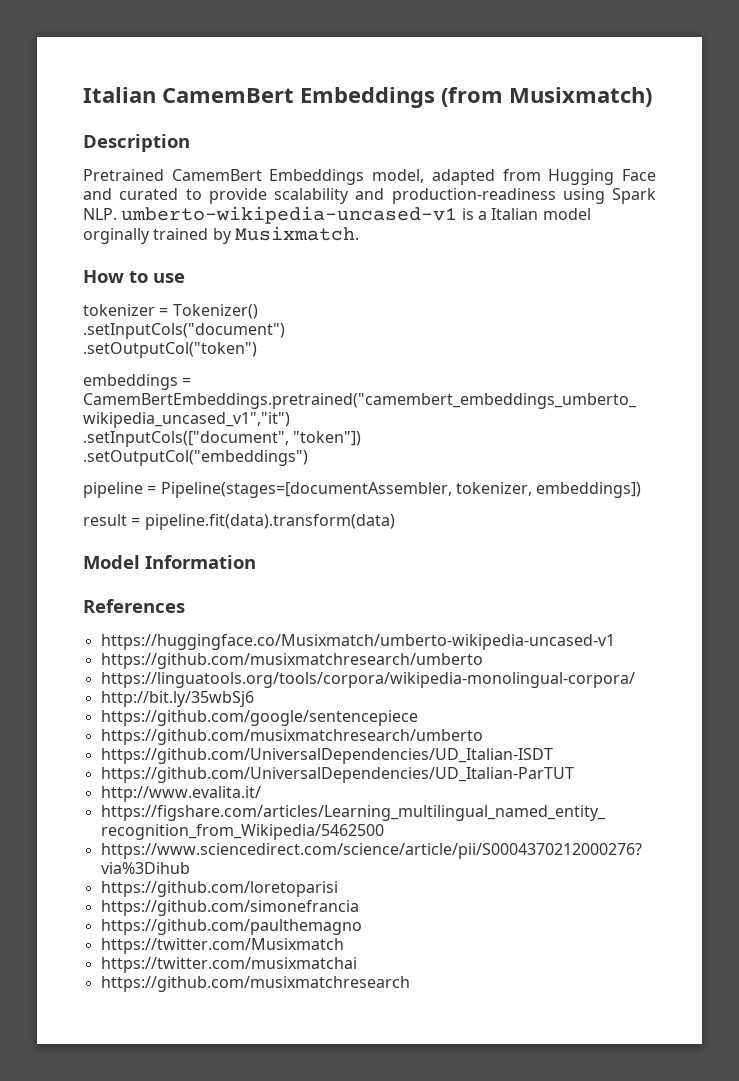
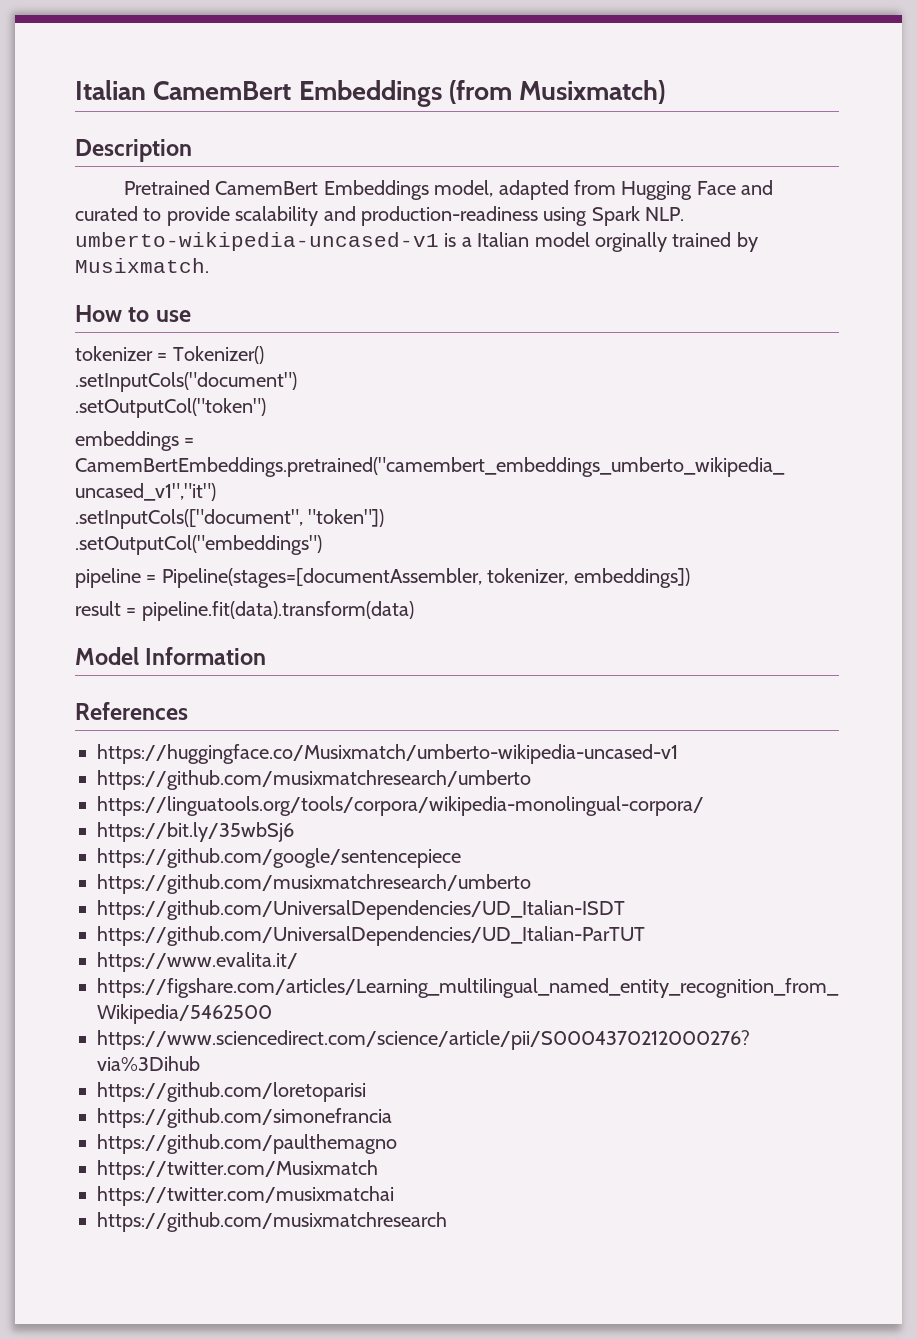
[100,691,254,707] http://bit.ly/35wbSj6 -> [97,822,294,842] https://bit.ly/35wbSj6
[100,786,261,802] http://www.evalita.it/ -> [97,952,298,972] https://www.evalita.it/

